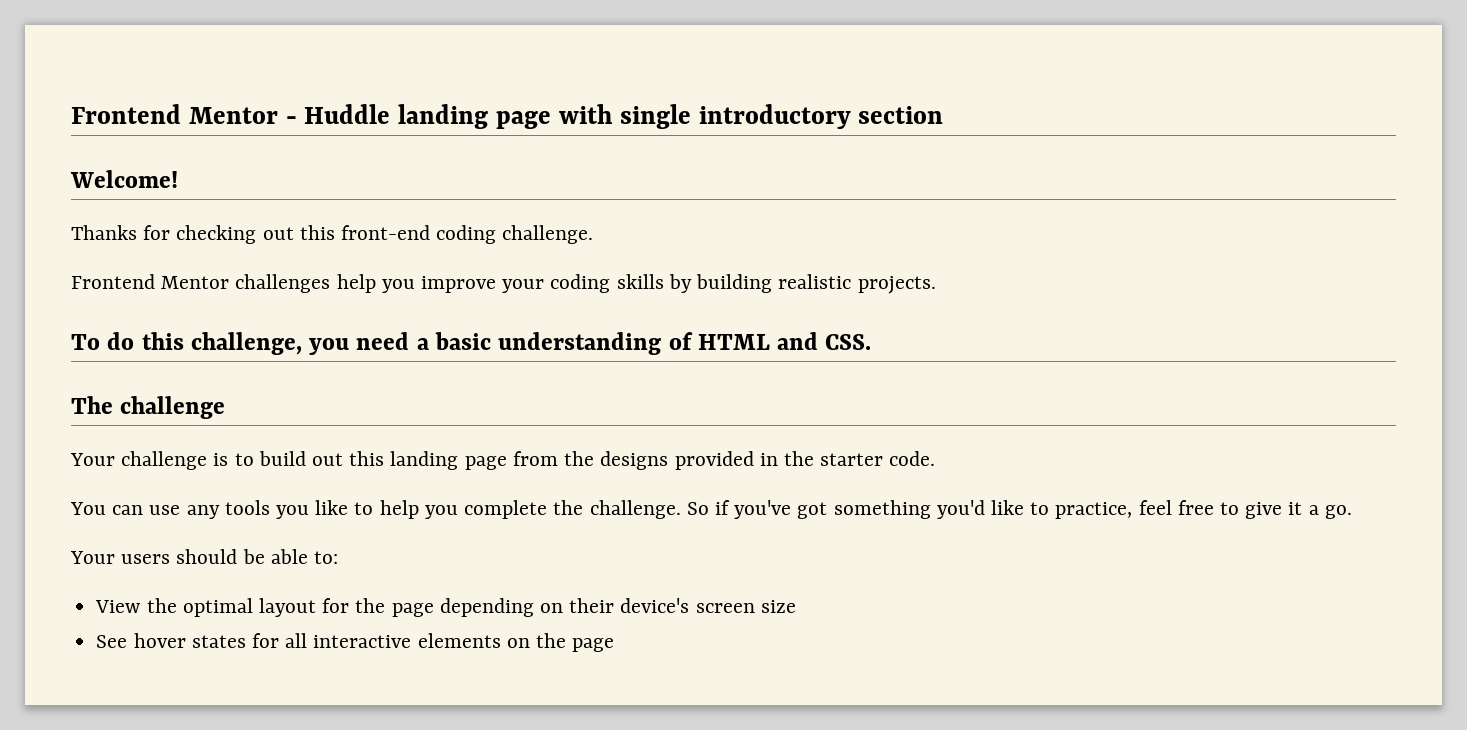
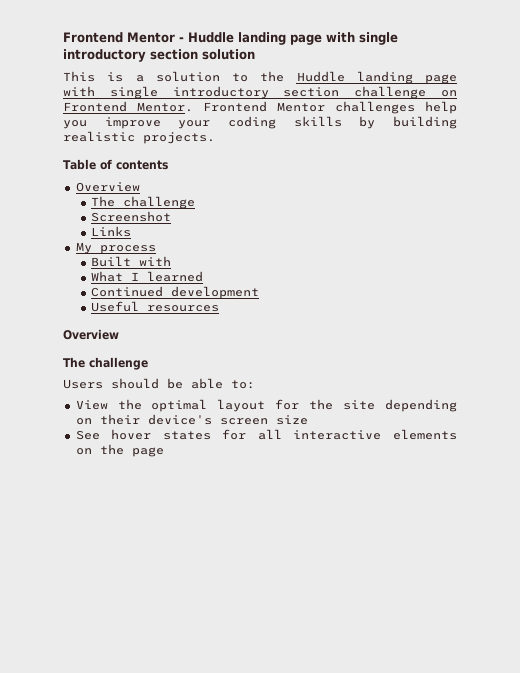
[70,170,178,188] [71,225,594,244] // Welcome! // Thanks for checking out this front-end coding challenge. // -> [202,49,255,60] [63,71,457,84] [63,86,457,99] [63,101,193,112] solution // This is a solution to the Huddle landing page with single introductory section challenge on Frontend Mentor.
[71,332,872,355] [71,396,226,419] [70,451,936,470] [70,500,1352,519] [70,551,171,564] To do this challenge, you need a basic understanding of HTML and CSS. // The challenge // Your challenge is to build out this landing page from the designs provided in the starter code. // You can use any tools you like to help you complete the challenge. So if you've got something you'd like to practice, feel free to give it a go. // Your users -> [63,159,168,170] [75,182,140,192] [90,196,195,209] [90,211,171,222] [90,226,131,237] [75,242,156,254] [90,256,171,267] [90,271,203,282] [90,286,259,299] [90,301,219,312] [63,329,119,340] [63,357,148,370] [63,379,103,389] Table of contents // Overview // The challenge // Screenshot // Links // My process // Built with // What I learned // Continued development // Useful resources // Overview // The challenge // Users
[391,603,434,617] page -> [343,400,376,410] site

